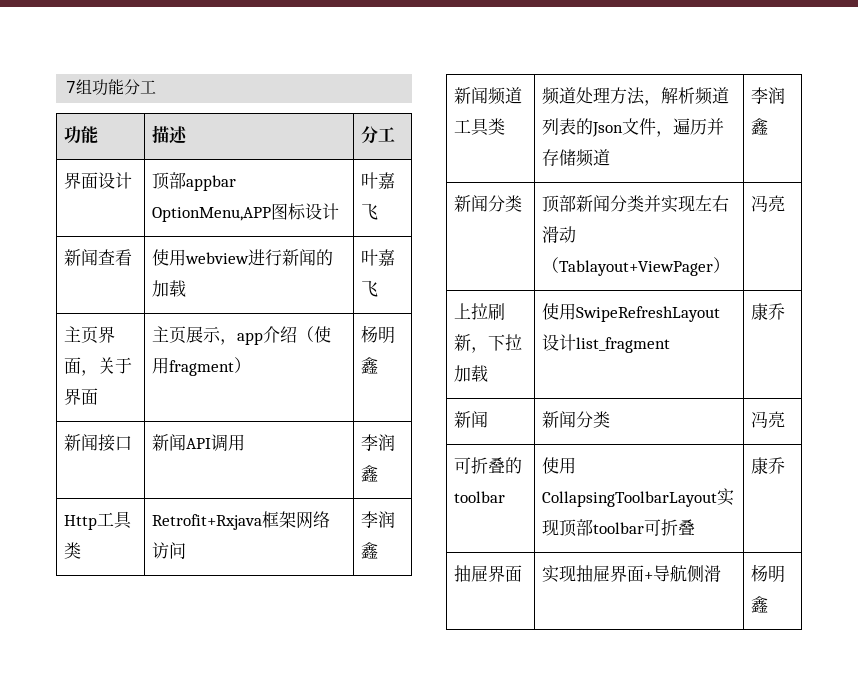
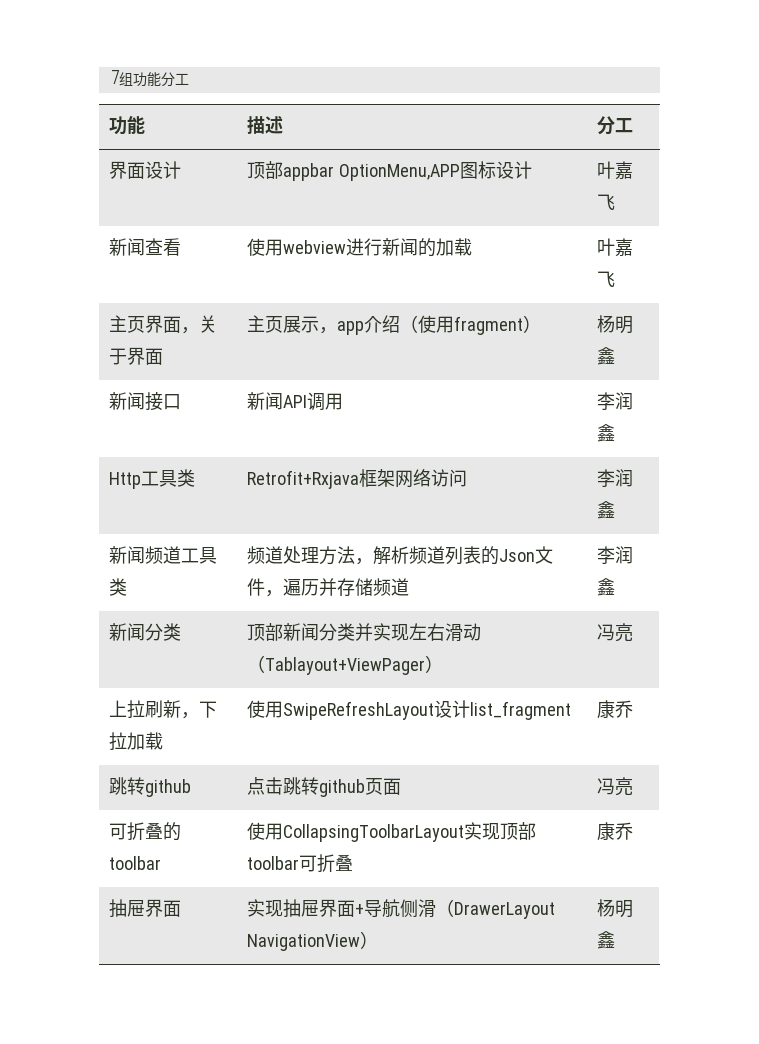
[454,411,489,428] [542,411,611,428] 新闻 | 新闻分类 -> [108,777,191,797] [246,777,401,797] 跳转github | 点击跳转github页面
(722, 573) none -> [435,899,555,919] [246,931,378,951] （DrawerLayout NavigationView）

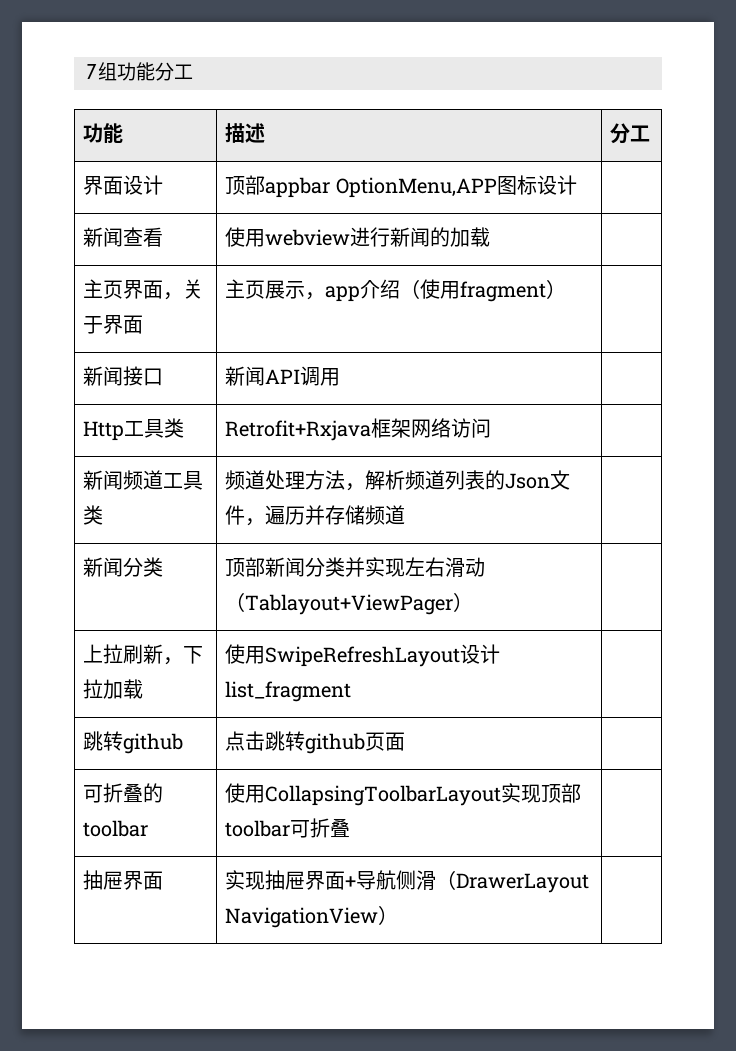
[596,161,633,179] [596,194,615,210] 叶嘉飞 -> (577, 185) none
[596,238,633,256] [596,271,615,287] 叶嘉飞 -> (491, 237) none
[596,315,633,334] [596,347,615,365] 杨明鑫 -> (567, 289) none
[596,392,633,410] [596,424,615,442] 李润鑫 -> (341, 377) none
[596,469,633,487] [596,501,615,519] 李润鑫 -> (492, 428) none
[596,546,633,564] [596,578,615,596] 李润鑫 -> (406, 515) none
[596,623,633,642] 冯亮 -> (474, 602) none
[596,700,633,719] 康乔 -> (352, 691) none
[596,777,633,796] 冯亮 -> (406, 741) none
[596,822,633,841] 康乔 -> (351, 828) none
[596,899,633,918] [596,931,615,949] 杨明鑫 -> (399, 915) none

